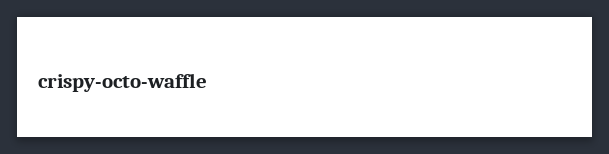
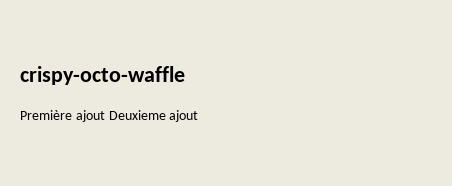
(207, 82) none -> [20,110,199,122] // Première ajout Deuxieme ajout

